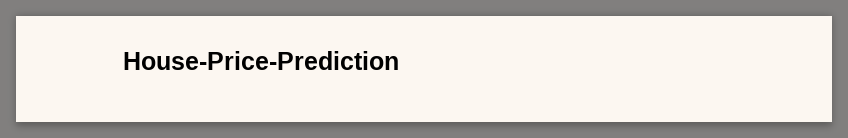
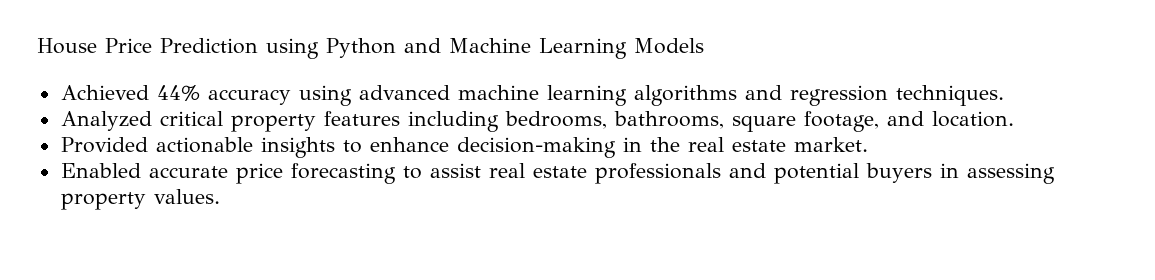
[123,51,399,70] House-Price-Prediction -> [37,38,704,59] [60,85,1004,106] [60,111,1014,132] [60,137,868,158] [60,163,1055,184] [60,189,220,210] House Price Prediction using Python and Machine Learning Models // Achieved 44% accuracy using advanced machine learning algorithms and regression techniques. // Analyzed critical property features including bedrooms, bathrooms, square footage, and location. // Provided actionable insights to enhance decision-making in the real estate market. // Enabled accurate price forecasting to assist real estate professionals and potential buyers in assessing property values.

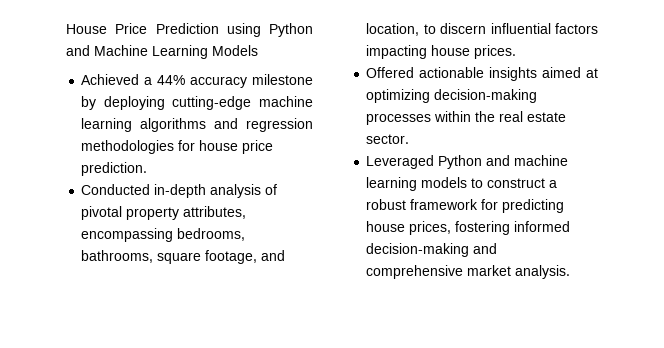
(149, 92) none -> [144,77,153,85] a
[298,85,450,106] using advanced -> [252,74,313,85] [81,96,252,110] milestone by deploying cutting-edge
[895,85,1004,106] [60,111,499,132] techniques. // Analyzed critical property features including -> [81,140,274,154] [81,162,148,176] [81,184,278,198] [81,206,247,220] [81,228,174,242] methodologies for house price prediction. // Conducted in-depth analysis of pivotal property attributes, encompassing
[931,111,1014,127] [60,137,868,158] [60,163,1055,184] [60,189,220,210] location. // Provided actionable insights to enhance decision-making in the real estate market. // Enabled accurate price forecasting to assist real estate professionals and potential buyers in assessing property values. -> [366,23,598,36] [366,45,517,59] [366,67,598,81] [366,89,538,103] [366,111,567,125] [366,134,410,144] [366,155,569,169] [366,177,558,191] [366,199,565,213] [366,221,571,235] [366,243,498,257] [366,265,571,279] location, to discern influential factors impacting house prices. // Offered actionable insights aimed at optimizing decision-making processes within the real estate sector. // Leveraged Python and machine learning models to construct a robust framework for predicting house prices, fostering informed decision-making and comprehensive market analysis.

